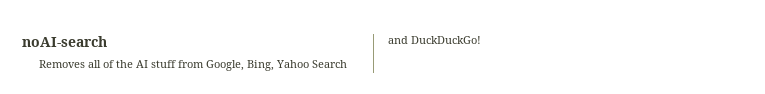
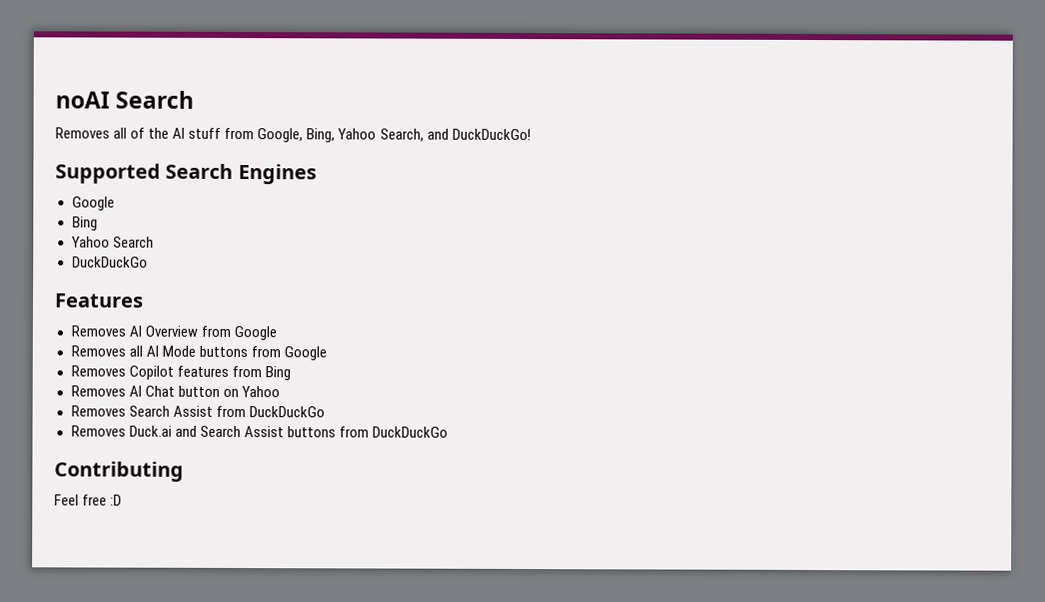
[22,36,107,47] noAI-search -> [55,90,195,109] noAI Search
[311,60,347,68] Search -> [379,128,424,142] Search,
(481, 40) none -> [55,163,317,185] [71,196,115,211] [71,216,98,231] [70,236,154,248] [71,256,148,268] [54,293,144,308] [70,325,277,341] [70,345,327,361] [70,365,291,381] [70,385,280,398] [70,405,325,418] [70,425,448,438] [54,461,184,482] [54,494,123,506] // Supported Search Engines // Google // Bing // Yahoo Search // DuckDuckGo // Features // Removes AI Overview from Google // Removes all AI Mode buttons from Google // Removes Copilot features from Bing // Removes AI Chat button on Yahoo // Removes Search Assist from DuckDuckGo // Removes Duck.ai and Search Assist buttons from DuckDuckGo // Contributing // Feel free :D

